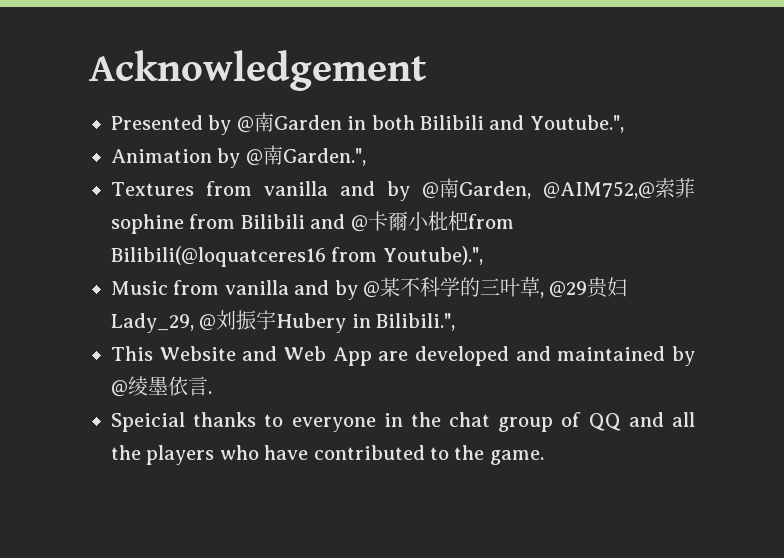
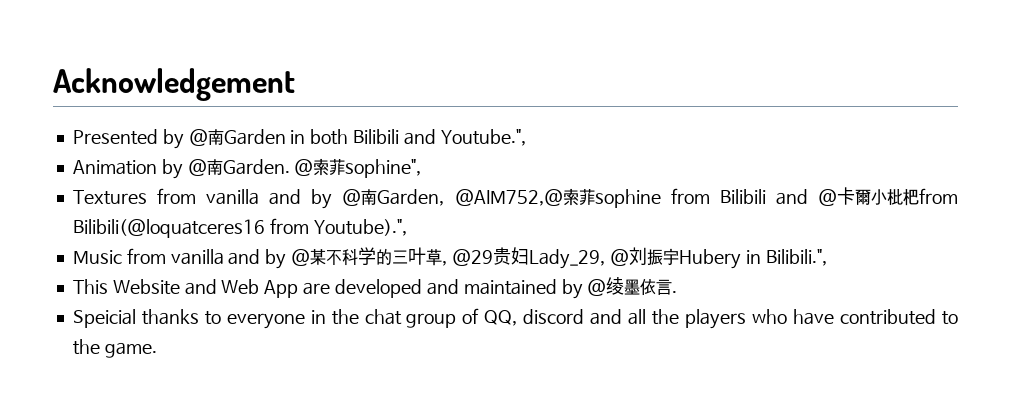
[282,148,366,166] Garden.", -> [222,158,422,178] Garden. @索菲sophine",
[588,413,621,431] QQ -> [484,309,585,326] QQ, discord

